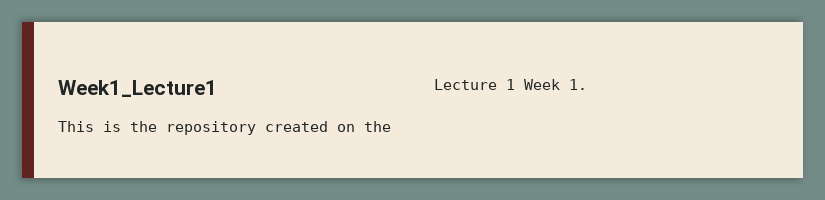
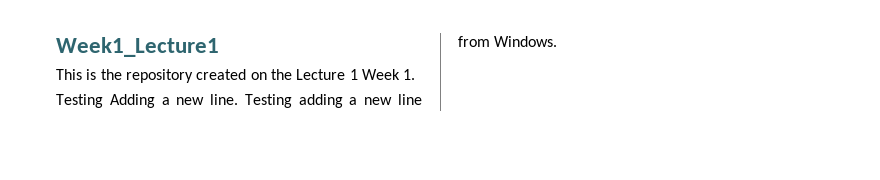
(587, 84) none -> [56,94,422,108] [458,36,558,47] // Testing Adding a new line. Testing adding a new line from Windows.

